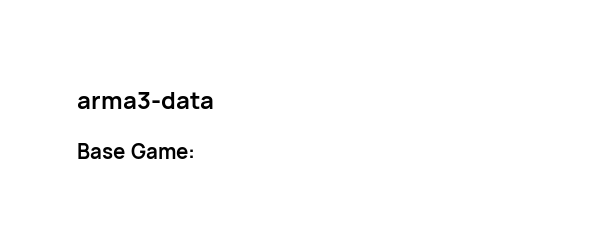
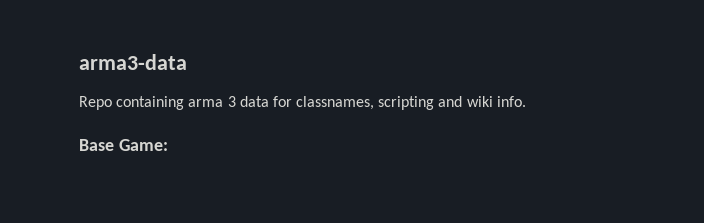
(214, 100) none -> [79,96,526,110] // Repo containing arma 3 data for classnames, scripting and wiki info.

